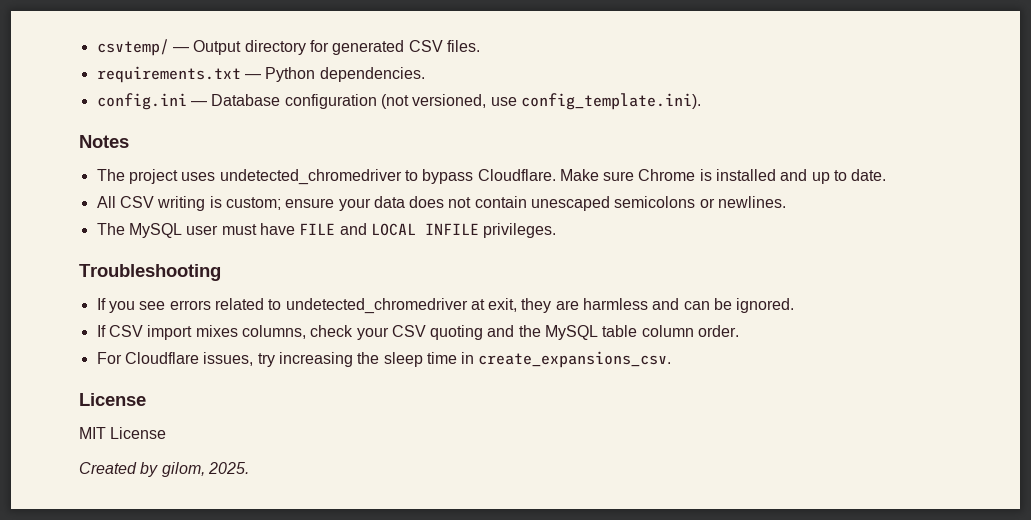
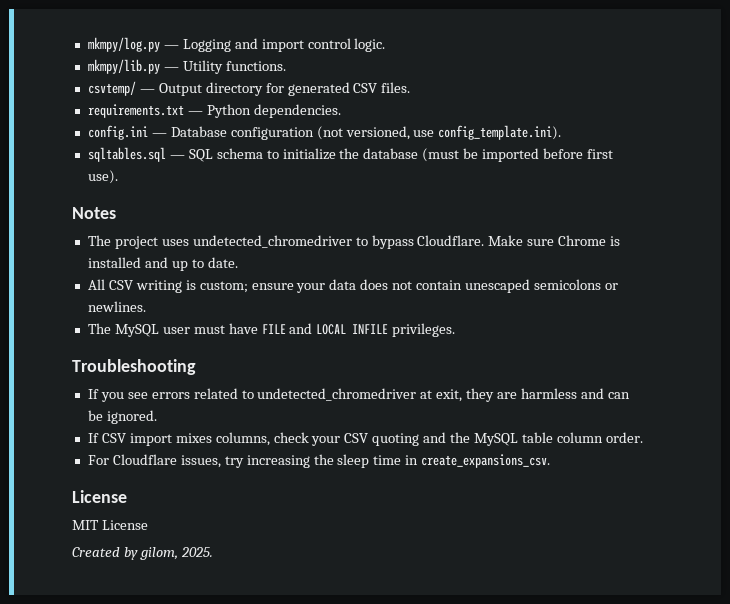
(96, 47) none -> [87,37,386,52] [87,59,286,74] mkmpy/log.py — Logging and import control logic. // mkmpy/lib.py — Utility functions. //
(701, 101) none -> [87,147,613,162] [87,170,118,184] // sqltables.sql — SQL schema to initialize the database (must be imported before first use).

